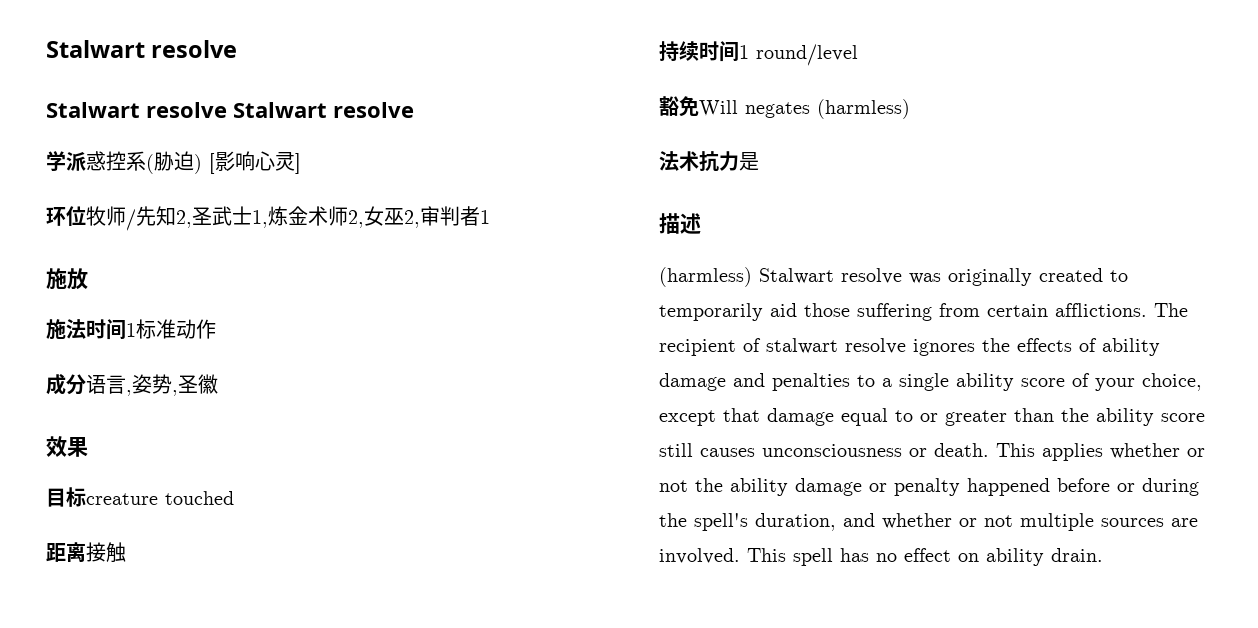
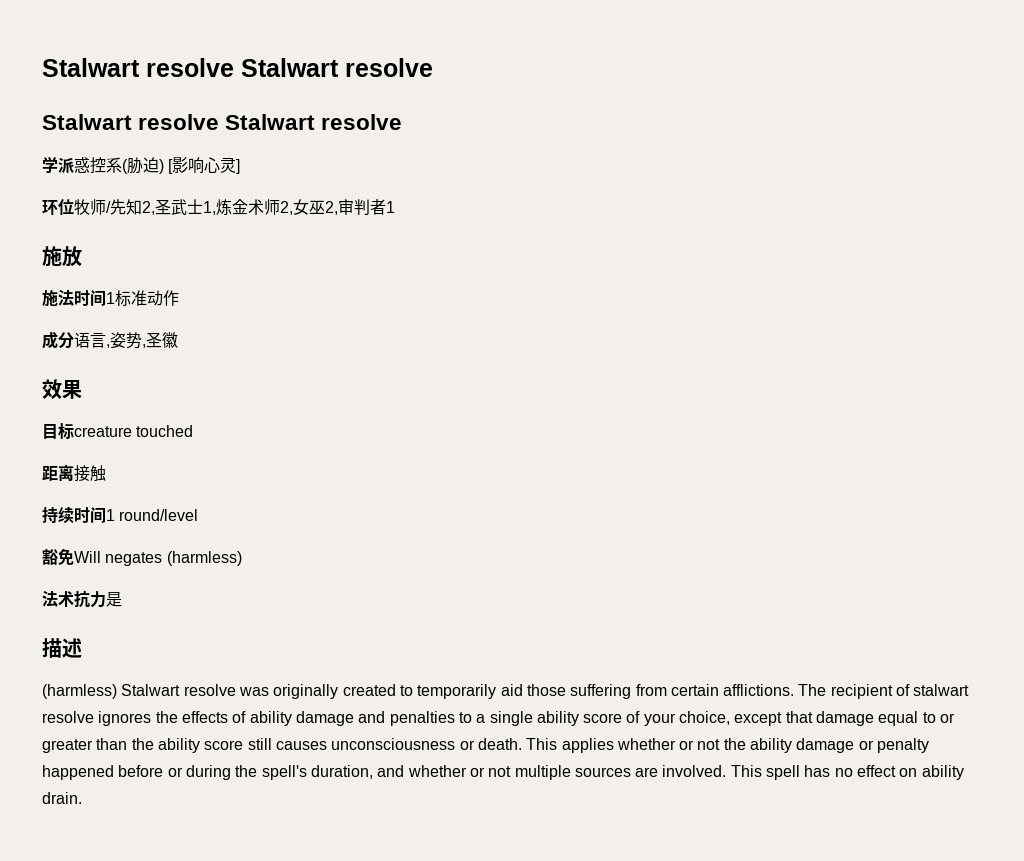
[46,40,238,58] Stalwart resolve -> [42,58,433,77] Stalwart resolve Stalwart resolve

